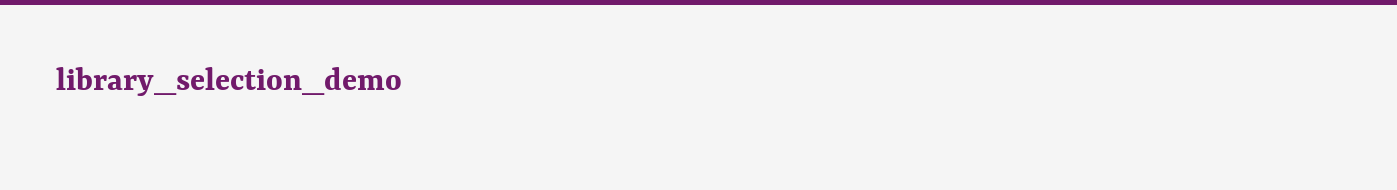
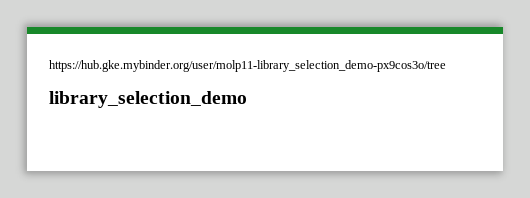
(56, 81) none -> [49,60,446,72] https://hub.gke.mybinder.org/user/molp11-library_selection_demo-px9cos3o/tree //

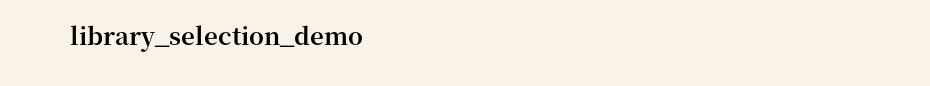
[49,60,446,72] https://hub.gke.mybinder.org/user/molp11-library_selection_demo-px9cos3o/tree // -> (70, 38) none

